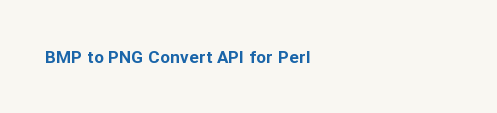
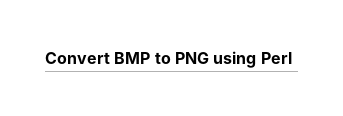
(45, 57) none -> [45,52,110,64] Convert
[147,51,273,63] Convert API for -> [213,51,257,68] using

